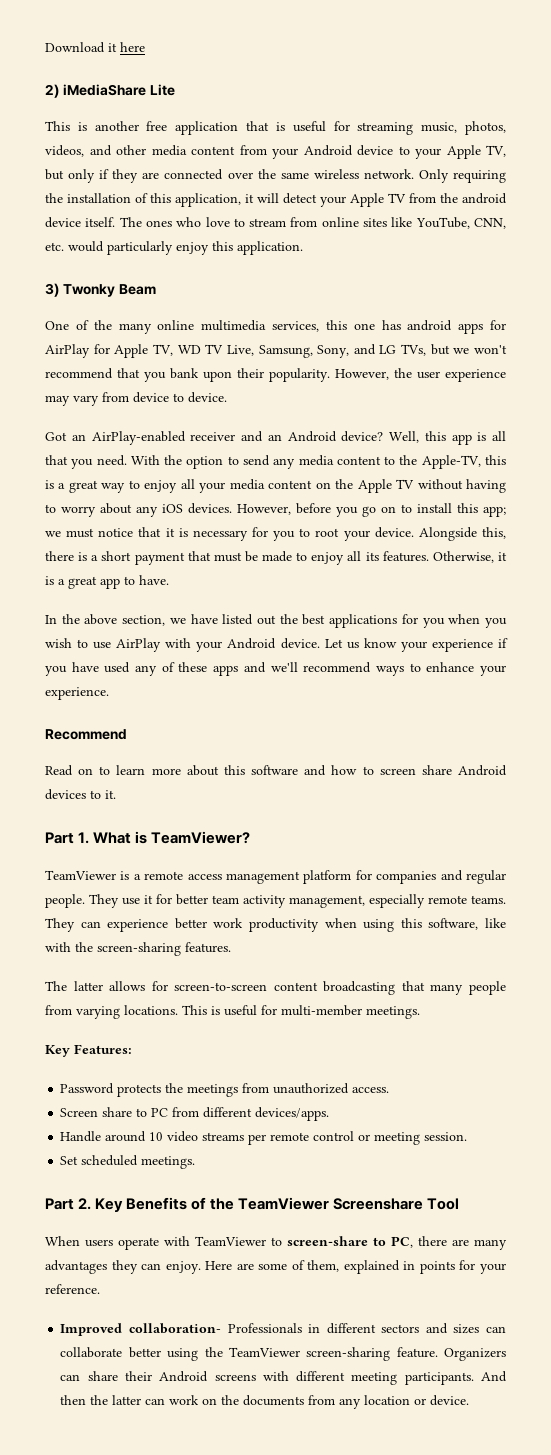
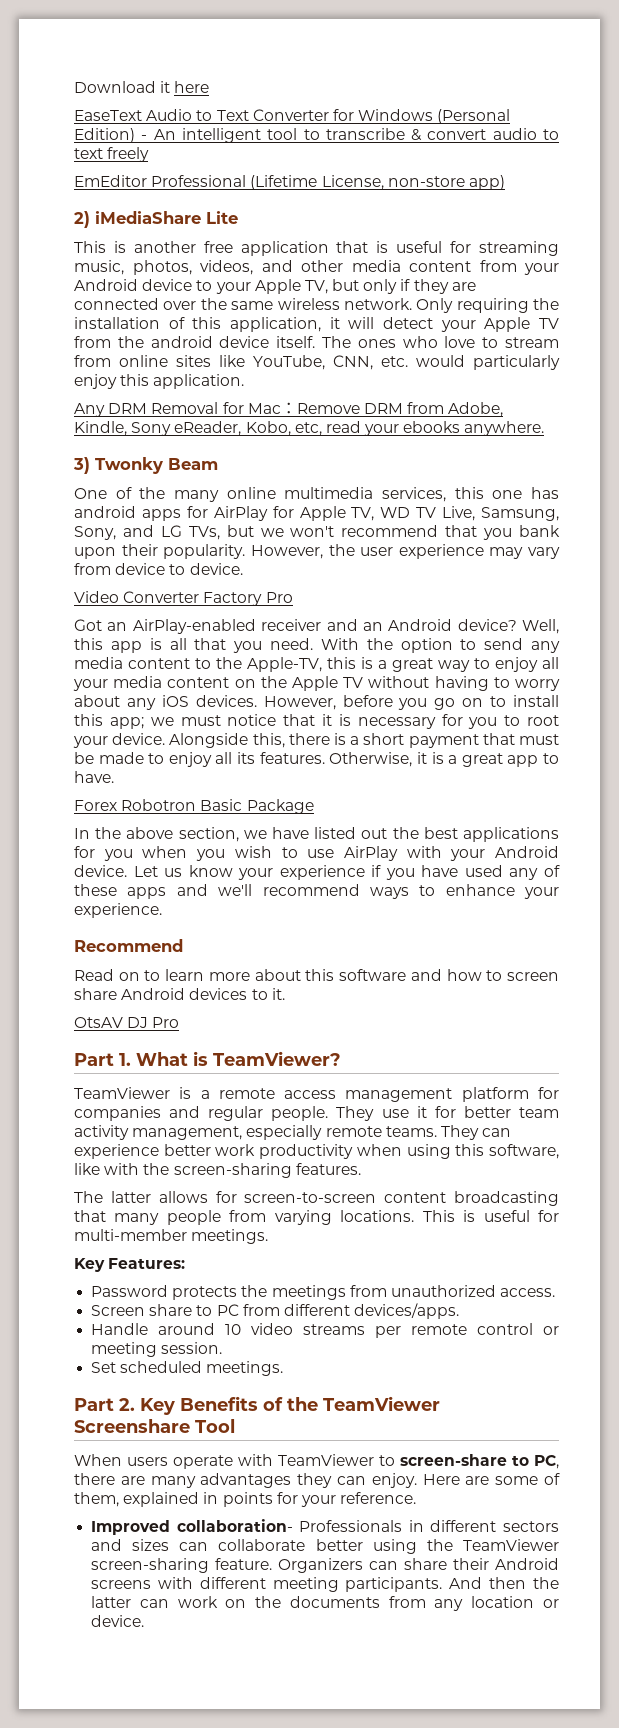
(145, 47) none -> [74,109,511,124] [74,128,559,143] [74,147,150,162] [74,175,505,190] // EaseText Audio to Text Converter for Windows (Personal Edition) - An intelligent tool to transcribe & convert audio to text freely // EmEditor Professional (Lifetime License, non-store app)
(303, 248) none -> [74,402,504,417] [74,421,545,436] // Any DRM Removal for Mac：Remove DRM from Adobe, Kindle, Sony eReader, Kobo, etc, read your ebooks anywhere.
(227, 397) none -> [74,591,293,606] // Video Converter Factory Pro
(169, 580) none -> [74,799,314,814] // Forex Robotron Basic Package
(116, 794) none -> [74,1017,180,1028] // OtsAV DJ Pro

